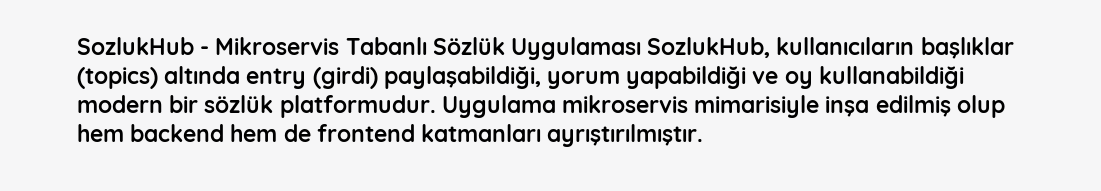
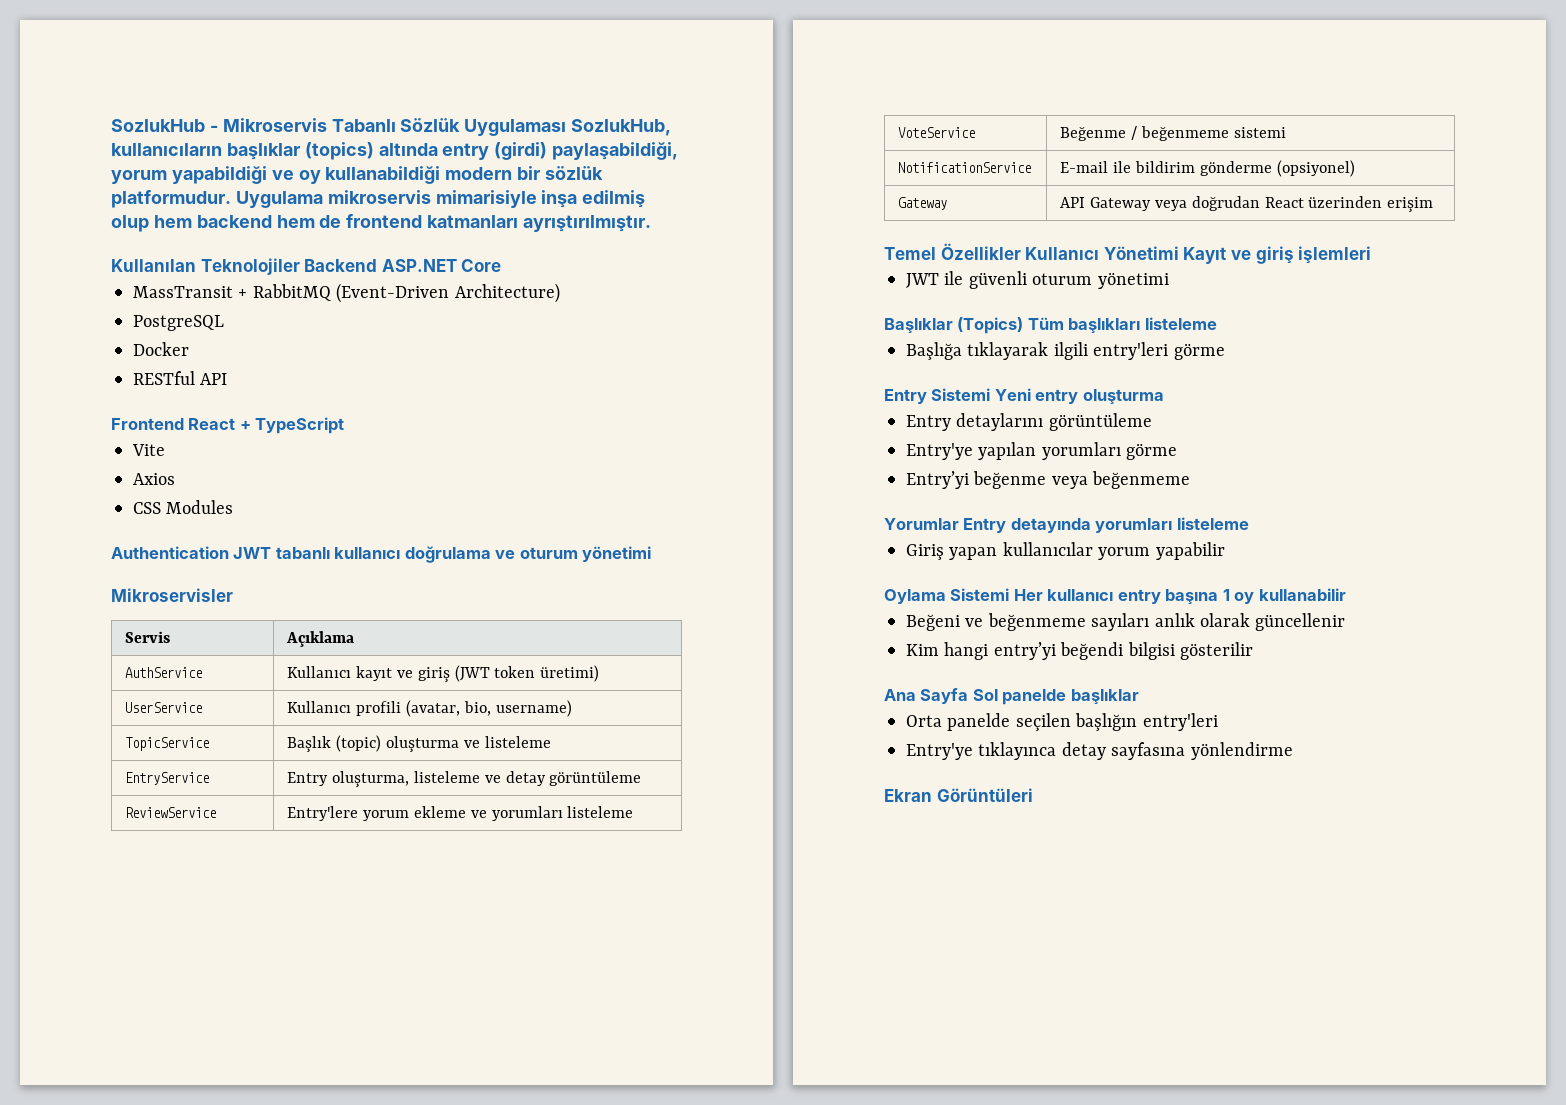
(704, 135) none -> [111,258,502,275] [133,283,560,303] [133,315,224,331] [133,342,189,356] [133,371,228,385] [111,417,345,434] [132,444,165,456] [133,473,175,485] [133,500,234,514] [111,546,652,563] [111,588,233,602] [125,631,171,643] [286,631,355,647] [125,667,203,678] [287,665,600,682] [125,702,203,713] [287,700,572,717] [125,737,210,751] [287,735,551,752] [125,772,210,785] [287,771,642,787] [125,807,217,818] [287,806,634,821] [898,127,976,138] [1060,126,1286,141] [898,162,1032,173] [1060,160,1355,177] [898,197,948,210] [1060,196,1434,212] [884,243,1372,264] [906,271,1169,289] [884,317,1217,334] [906,342,1225,360] [884,388,1164,404] [906,413,1152,431] [906,442,1178,460] [906,471,1191,489] [884,517,1249,533] [906,542,1225,560] [884,588,1346,604] [906,613,1346,631] [906,642,1253,660] [884,688,1139,705] [906,713,1218,731] [906,742,1293,760] [884,788,1033,802] // Kullanılan Teknolojiler Backend ASP.NET Core // MassTransit + RabbitMQ (Event-Driven Architecture) // PostgreSQL // Docker // RESTful API // Frontend React + TypeScript // Vite // Axios // CSS Modules // Authentication JWT tabanlı kullanıcı doğrulama ve oturum yönetimi // Mikroservisler // Servis | Açıklama // AuthService | Kullanıcı kayıt ve giriş (JWT token üretimi) // UserService | Kullanıcı profili (avatar, bio, username) // TopicService | Başlık (topic) oluşturma ve listeleme // EntryService | Entry oluşturma, listeleme ve detay görüntüleme // ReviewService | Entry'lere yorum ekleme ve yorumları listeleme // VoteService | Beğenme / beğenmeme sistemi // NotificationService | E-mail ile bildirim gönderme (opsiyonel) // Gateway | API Gateway veya doğrudan React üzerinden erişim // Temel Özellikler Kullanıcı Yönetimi Kayıt ve giriş işlemleri // JWT ile güvenli oturum yönetimi // Başlıklar (Topics) Tüm başlıkları listeleme // Başlığa tıklayarak ilgili entry'leri görme // Entry Sistemi Yeni entry oluşturma // Entry detaylarını görüntüleme // Entry'ye yapılan yorumları görme // Entry’yi beğenme veya beğenmeme // Yorumlar Entry detayında yorumları listeleme // Giriş yapan kullanıcılar yorum yapabilir // Oylama Sistemi Her kullanıcı entry başına 1 oy kullanabilir // Beğeni ve beğenmeme sayıları anlık olarak güncellenir // Kim hangi entry’yi beğendi bilgisi gösterilir // Ana Sayfa Sol panelde başlıklar // Orta panelde seçilen başlığın entry'leri // Entry'ye tıklayınca detay sayfasına yönlendirme // Ekran Görüntüleri

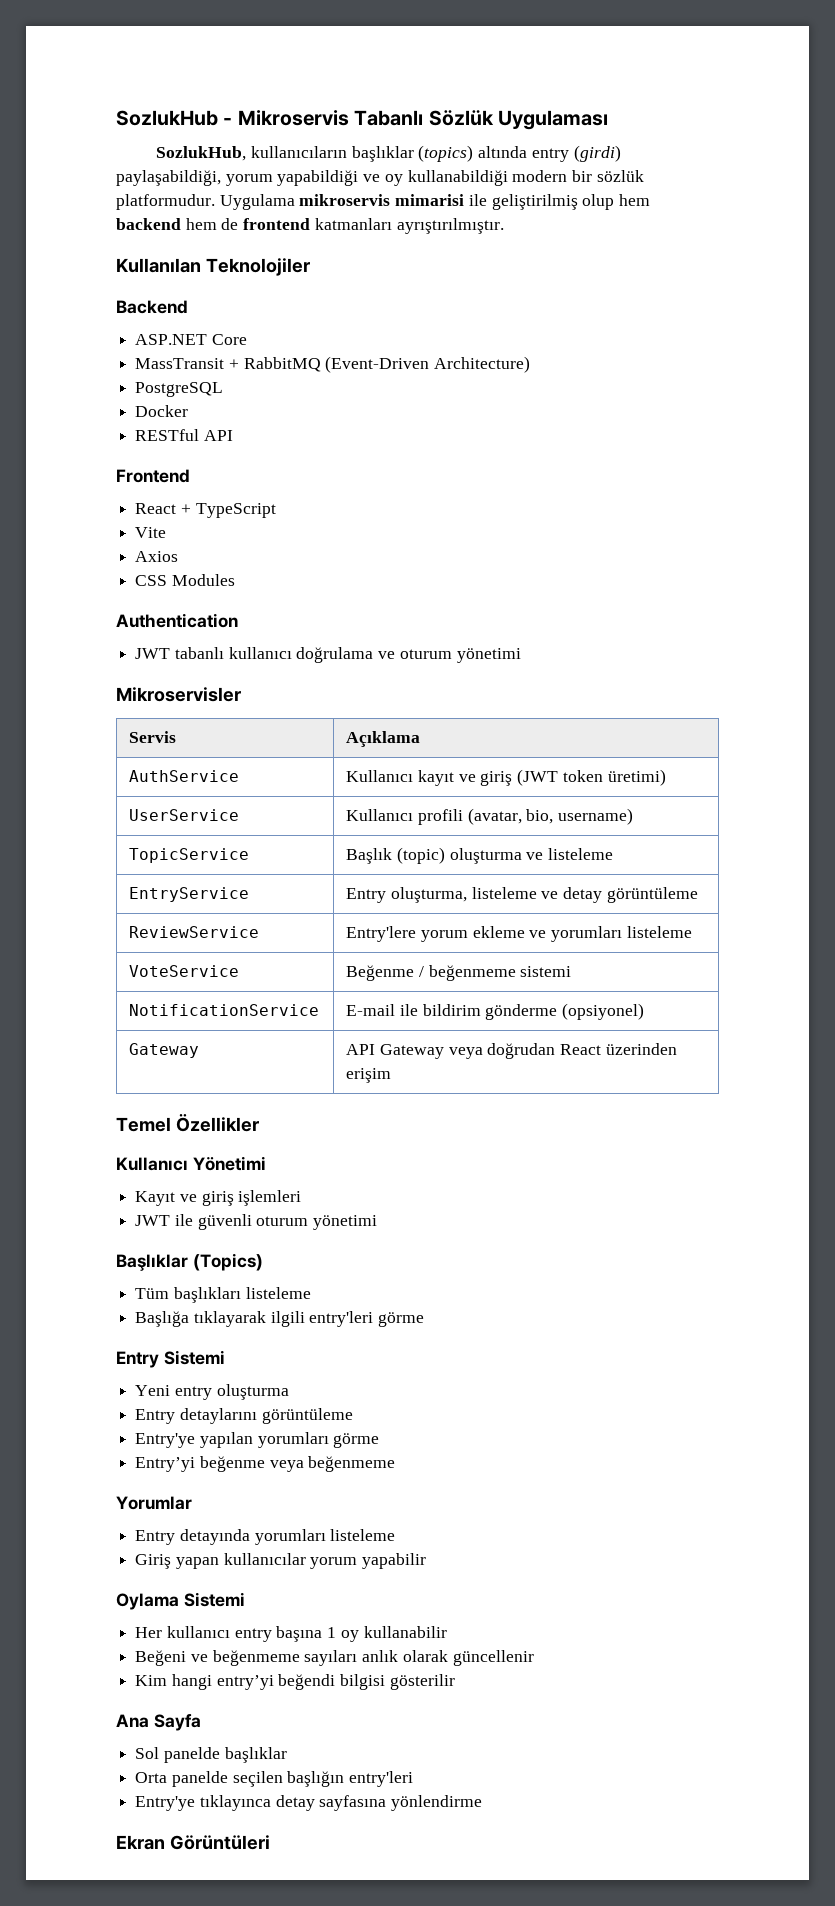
(567, 127) none -> (608, 120) //
[435,190,646,208] mimarisiyle inşa edilmiş -> [395,194,578,210] mimarisi ile geliştirilmiş
(300, 266) none -> (310, 267) //
(378, 265) none -> (188, 307) //
(184, 424) none -> (190, 476) //
(229, 552) none -> (238, 620) //
(1021, 251) none -> (259, 1122) //
(1179, 253) none -> (266, 1163) //
(1024, 325) none -> (263, 1262) //
(991, 394) none -> (225, 1357) //
(959, 524) none -> (192, 1503) //
(1010, 594) none -> (245, 1599) //
(969, 696) none -> (201, 1722) //

